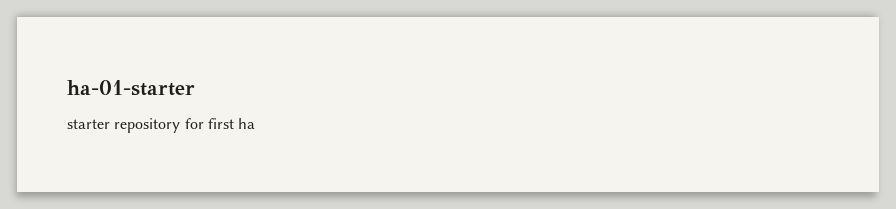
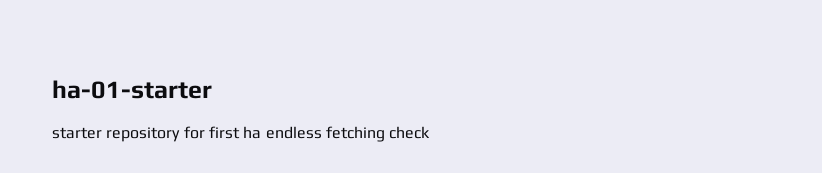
(256, 123) none -> [265,126,431,142] endless fetching check

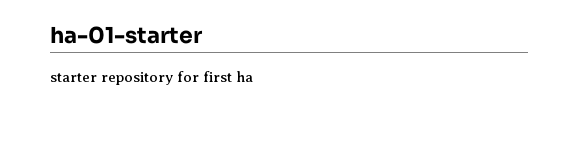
[265,126,431,142] endless fetching check -> (254, 76) none

